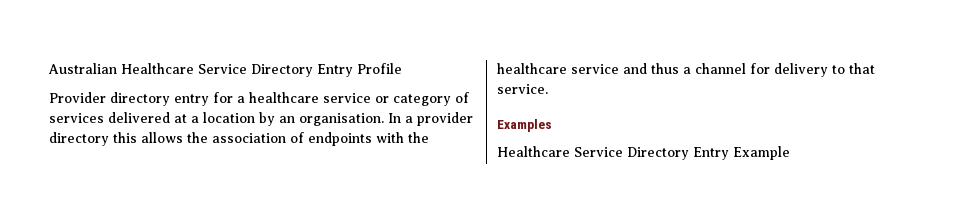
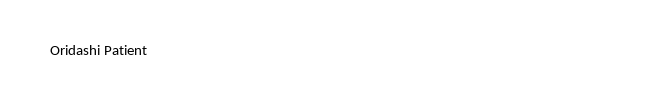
[48,63,402,77] [49,92,469,106] [49,112,473,126] [49,132,429,146] [497,63,875,77] [497,84,548,94] [497,119,552,132] [497,146,790,160] Australian Healthcare Service Directory Entry Profile // Provider directory entry for a healthcare service or category of services delivered at a location by an organisation. In a provider directory this allows the association of endpoints with the healthcare service and thus a channel for delivery to that service. // Examples // Healthcare Service Directory Entry Example -> [50,45,147,55] Oridashi Patient

